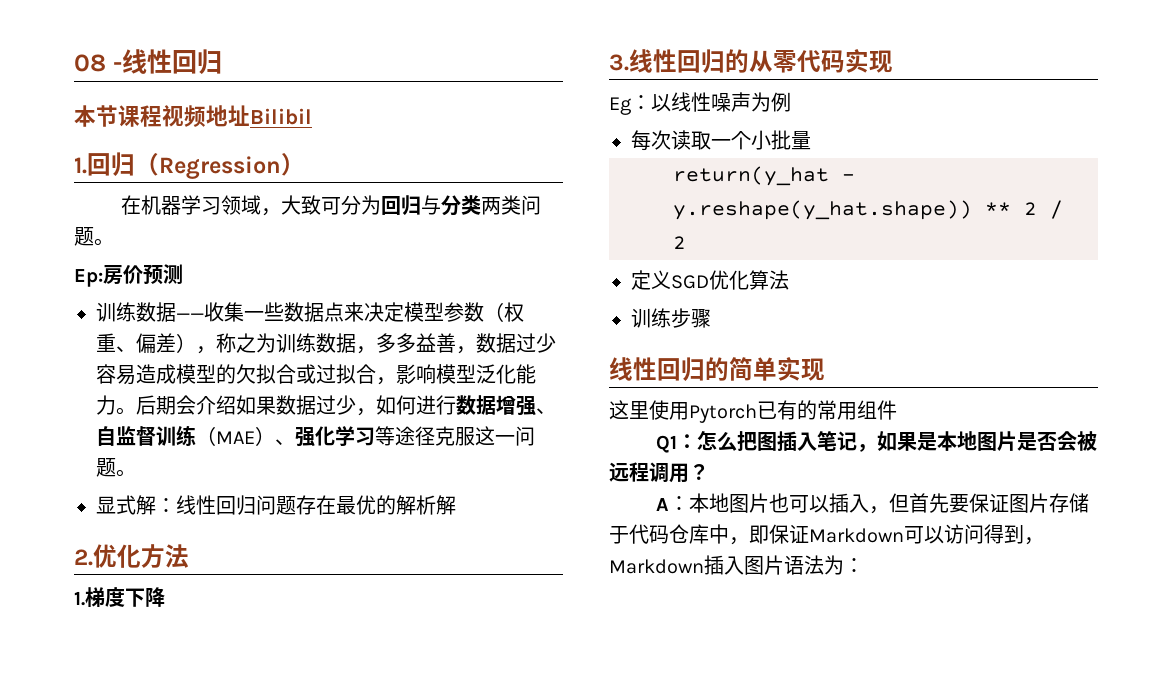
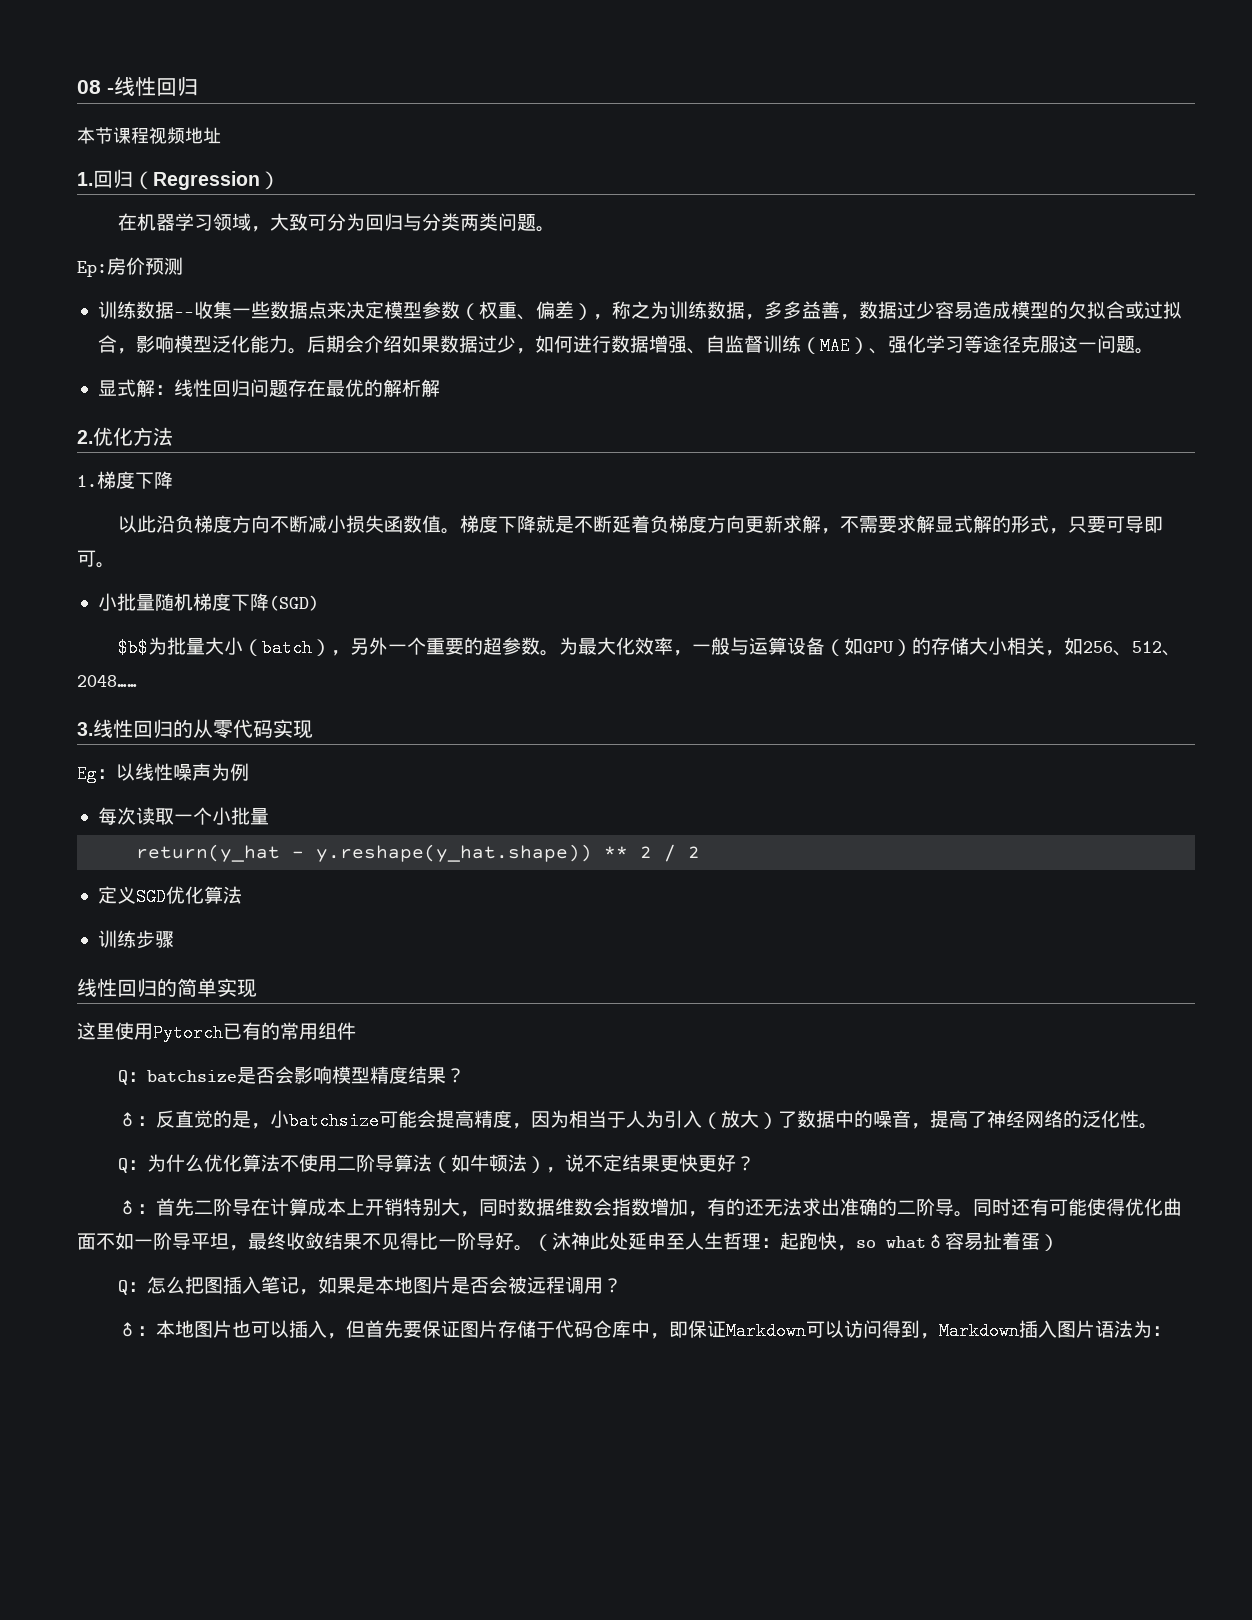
[250,108,312,125] Bilibil -> (221, 135) none
(165, 597) none -> [118,515,1164,534] [77,550,115,568] [97,593,319,611] [118,637,1182,657] [77,675,137,687] // 以此沿负梯度方向不断减小损失函数值。梯度下降就是不断延着负梯度方向更新求解，不需要求解显式解的形式，只要可导即可。 // 小批量随机梯度下降(SGD) // $b$为批量大小（batch），另外一个重要的超参数。为最大化效率，一般与运算设备（如GPU）的存储大小相关，如256、512、2048……
[655,435,677,453] Q1 -> [118,1066,466,1085] [118,1110,1159,1130] [118,1154,756,1173] [118,1198,1183,1217] [77,1232,1059,1251] [118,1280,129,1295] Q：batchsize是否会影响模型精度结果？ // ♂：反直觉的是，小batchsize可能会提高精度，因为相当于人为引入（放大）了数据中的噪音，提高了神经网络的泛化性。 // Q：为什么优化算法不使用二阶导算法（如牛顿法），说不定结果更快更好？ // ♂：首先二阶导在计算成本上开销特别大，同时数据维数会指数增加，有的还无法求出准确的二阶导。同时还有可能使得优化曲面不如一阶导平坦，最终收敛结果不见得比一阶导好。（沐神此处延申至人生哲理：起跑快，so what♂容易扯着蛋） // Q
[655,498,669,511] A -> [118,1322,138,1337] ♂

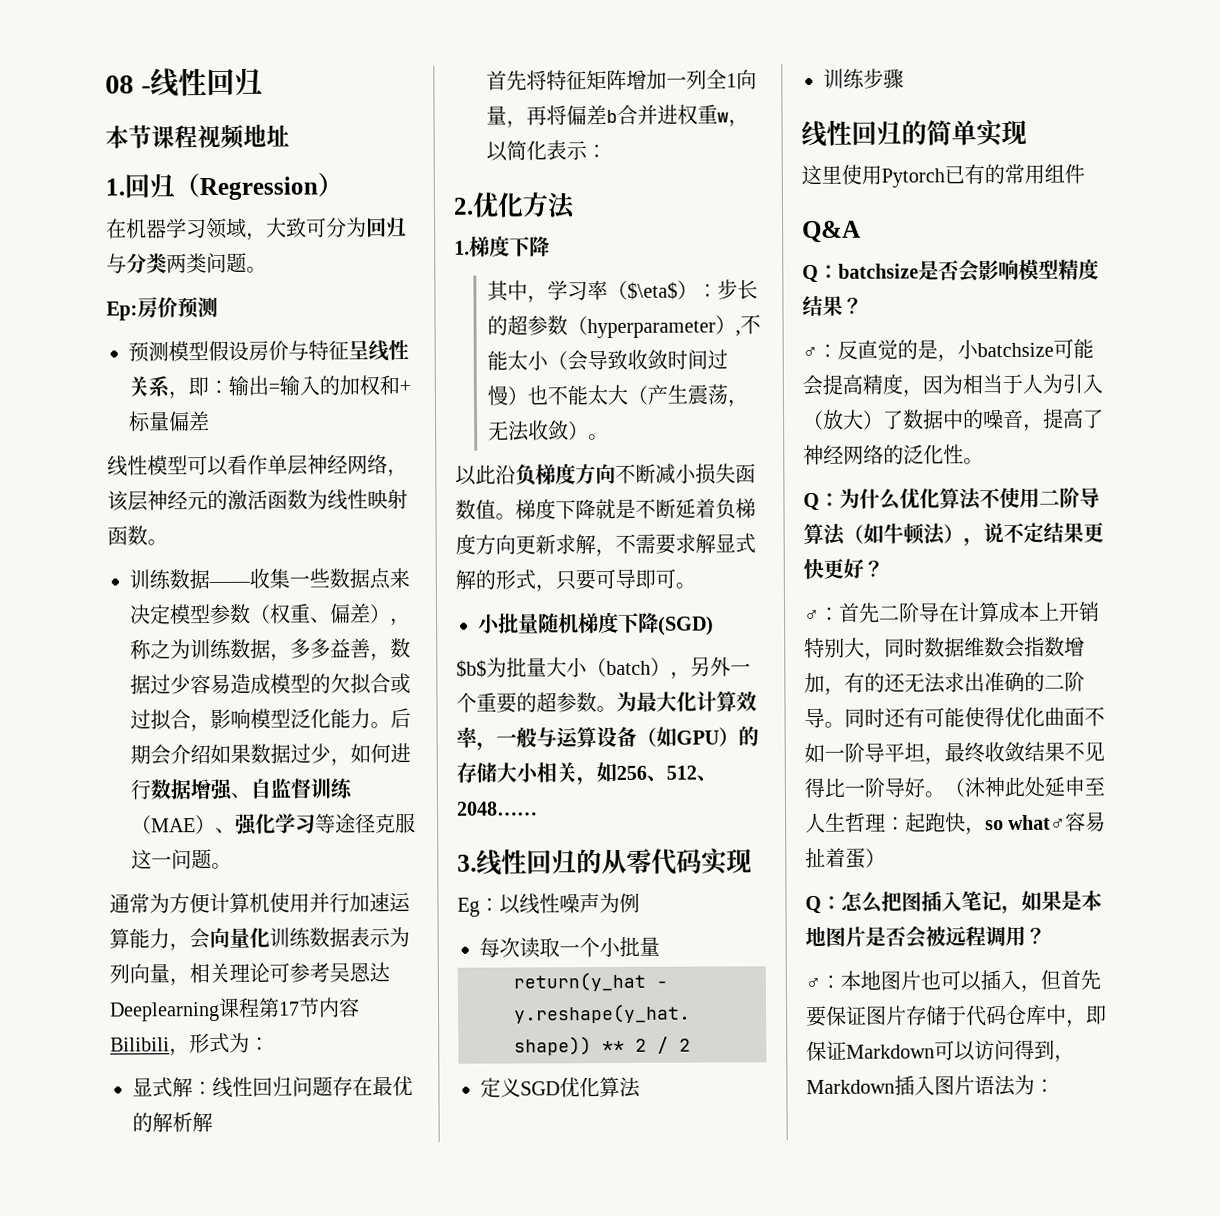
(183, 266) none -> [128,340,409,363] [128,375,411,400] [128,411,210,432] [107,454,408,478] [107,489,408,512] [107,525,168,546] // 预测模型假设房价与特征呈线性关系，即：输出=输入的加权和+标量偏差 // 线性模型可以看作单层神经网络，该层神经元的激活函数为线性映射函数。
(1154, 351) none -> [109,892,411,914] [109,927,410,952] [109,962,390,987] [109,997,360,1022] [110,1032,270,1057] // 通常为方便计算机使用并行加速运算能力，会向量化训练数据表示为列向量，相关理论可参考吴恩达Deeplearning课程第17节内容Bilibili，形式为：
(440, 388) none -> [485,69,757,91] [485,104,749,129] [485,140,607,162] // 首先将特征矩阵增加一列全1向量，再将偏差b合并进权重w，以简化表示：
(173, 480) none -> [486,279,758,304] [486,314,761,339] [486,349,728,372] [486,384,748,408] [487,420,609,442] // 其中，学习率（$\eta$）：步长的超参数（hyperparameter）,不能太小（会导致收敛时间过慢）也不能太大（产生震荡，无法收敛）。
(636, 646) none -> [696,691,737,712] 计算
(356, 1031) none -> [802,220,861,244] // Q&A

